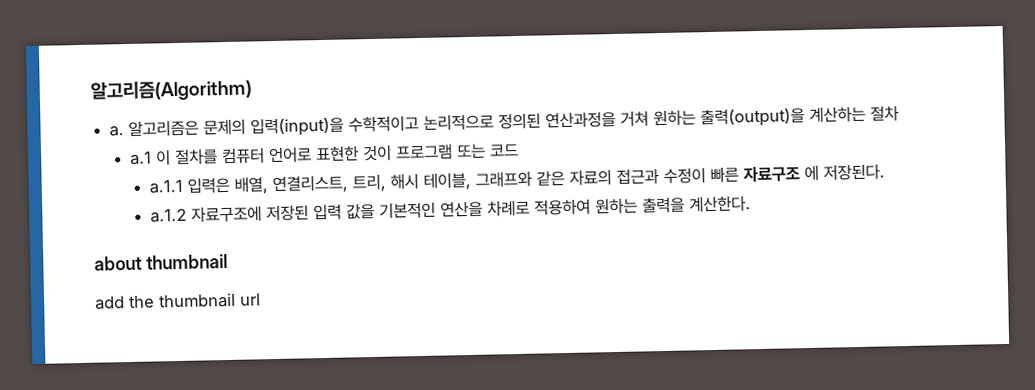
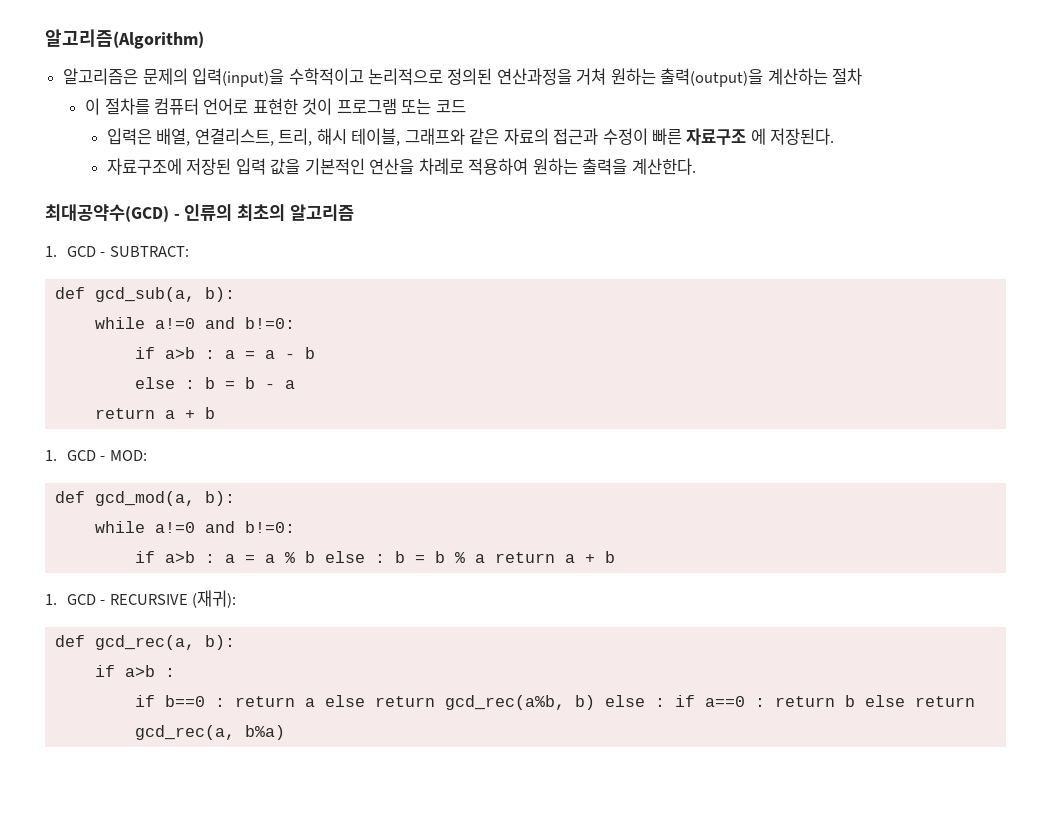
[109,126,125,137] a. -> (204, 39) none
[129,151,152,165] a.1 -> (863, 76) none
[149,179,184,194] a.1.1 -> (466, 106) none
[150,208,188,223] a.1.2 -> (835, 136) none
[94,253,228,271] [95,292,261,310] about thumbnail // add the thumbnail url -> [45,204,354,222] [45,246,189,257] [54,287,235,302] [94,317,295,329] [134,347,315,359] [134,377,295,389] [94,407,215,419] [45,450,147,461] [54,491,235,506] [94,521,295,533] [134,551,615,563] [45,590,237,608] [54,635,235,650] [94,665,175,677] [134,695,975,710] [134,725,285,740] 최대공약수(GCD) - 인류의 최초의 알고리즘 // 1. GCD - SUBTRACT: // def gcd_sub(a, b): // while a!=0 and b!=0: // if a>b : a = a - b // else : b = b - a // return a + b // 1. GCD - MOD: // def gcd_mod(a, b): // while a!=0 and b!=0: // if a>b : a = a % b else : b = b % a return a + b // 1. GCD - RECURSIVE (재귀): // def gcd_rec(a, b): // if a>b : // if b==0 : return a else return gcd_rec(a%b, b) else : if a==0 : return b else return gcd_rec(a, b%a)

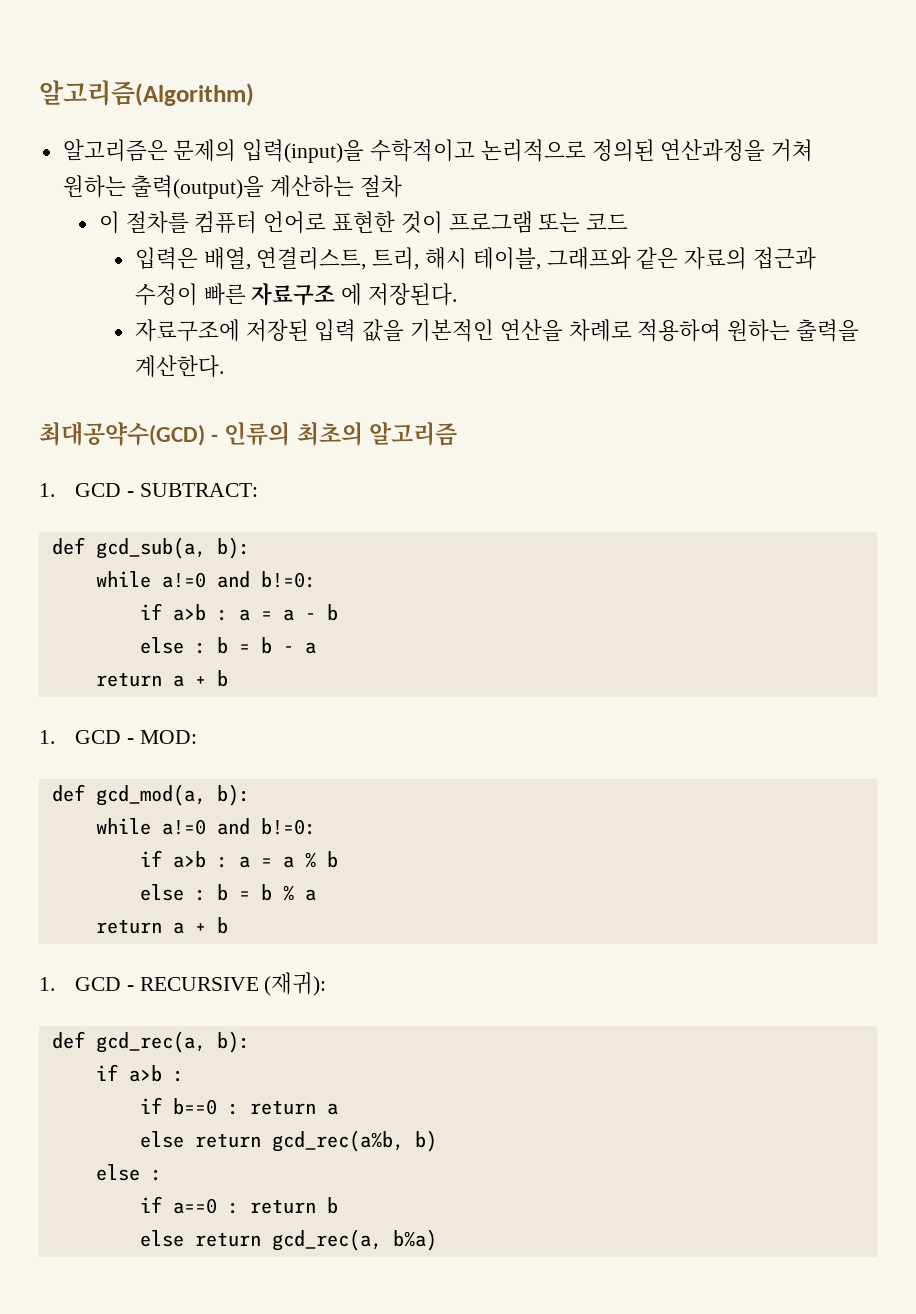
(315, 557) none -> (338, 859) //
(485, 558) none -> (316, 895) //
(315, 702) none -> (338, 1109) //
[604,695,665,707] else : -> [95,1164,162,1181] // else : //
(855, 701) none -> (338, 1205) //

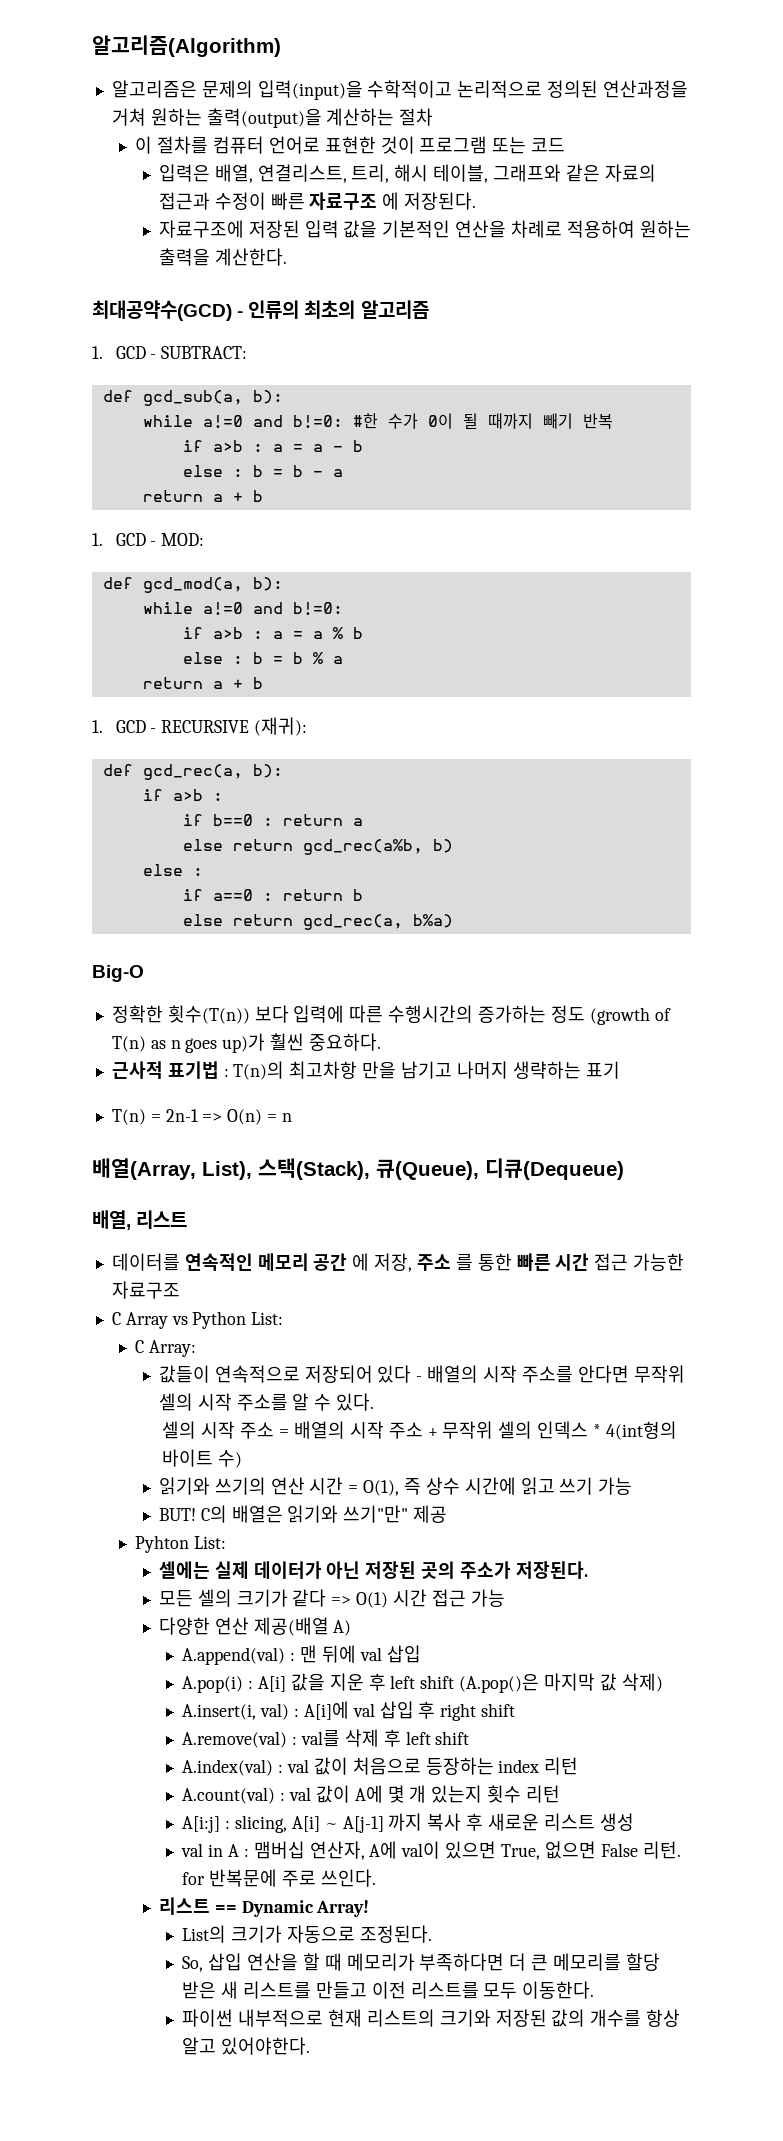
(316, 579) none -> [352,413,613,429] #한 수가 0이 될 때까지 빼기 반복
(437, 1240) none -> [92,965,144,982] [111,1005,671,1025] [111,1033,381,1053] [111,1061,620,1080] [111,1109,292,1125] [92,1158,624,1180] [92,1210,188,1230] [111,1253,685,1272] [111,1281,180,1299] [111,1311,284,1329] [135,1340,197,1357] [158,1365,685,1383] [158,1393,375,1411] [162,1421,677,1440] [162,1449,243,1468] [158,1477,633,1496] [158,1505,448,1523] [135,1535,227,1553] [158,1561,588,1579] [158,1589,505,1608] [158,1617,352,1636] [182,1645,421,1665] [182,1673,663,1693] [182,1701,516,1721] [182,1729,470,1748] [182,1757,579,1776] [182,1785,561,1804] [182,1813,634,1833] [181,1841,681,1860] [182,1869,376,1887] [158,1897,370,1917] [182,1925,432,1943] [182,1953,660,1972] [182,1981,595,1999] [182,2009,681,2027] [182,2037,311,2055] // Big-O // 정확한 횟수(T(n)) 보다 입력에 따른 수행시간의 증가하는 정도 (growth of T(n) as n goes up)가 훨씬 중요하다. // 근사적 표기법 : T(n)의 최고차항 만을 남기고 나머지 생략하는 표기 // T(n) = 2n-1 => O(n) = n // 배열(Array, List), 스택(Stack), 큐(Queue), 디큐(Dequeue) // 배열, 리스트 // 데이터를 연속적인 메모리 공간 에 저장, 주소 를 통한 빠른 시간 접근 가능한 자료구조 // C Array vs Python List: // C Array: // 값들이 연속적으로 저장되어 있다 - 배열의 시작 주소를 안다면 무작위 셀의 시작 주소를 알 수 있다. // 셀의 시작 주소 = 배열의 시작 주소 + 무작위 셀의 인덱스 * 4(int형의 바이트 수) // 읽기와 쓰기의 연산 시간 = O(1), 즉 상수 시간에 읽고 쓰기 가능 // BUT! C의 배열은 읽기와 쓰기"만" 제공 // Pyhton List: // 셀에는 실제 데이터가 아닌 저장된 곳의 주소가 저장된다. // 모든 셀의 크기가 같다 => O(1) 시간 접근 가능 // 다양한 연산 제공(배열 A) // A.append(val) : 맨 뒤에 val 삽입 // A.pop(i) : A[i] 값을 지운 후 left shift (A.pop()은 마지막 값 삭제) // A.insert(i, val) : A[i]에 val 삽입 후 right shift // A.remove(val) : val를 삭제 후 left shift // A.index(val) : val 값이 처음으로 등장하는 index 리턴 // A.count(val) : val 값이 A에 몇 개 있는지 횟수 리턴 // A[i:j] : slicing, A[i] ~ A[j-1] 까지 복사 후 새로운 리스트 생성 // val in A : 맴버십 연산자, A에 val이 있으면 True, 없으면 False 리턴. for 반복문에 주로 쓰인다. // 리스트 == Dynamic Array! // List의 크기가 자동으로 조정된다. // So, 삽입 연산을 할 때 메모리가 부족하다면 더 큰 메모리를 할당 받은 새 리스트를 만들고 이전 리스트를 모두 이동한다. // 파이썬 내부적으로 현재 리스트의 크기와 저장된 값의 개수를 항상 알고 있어야한다.

